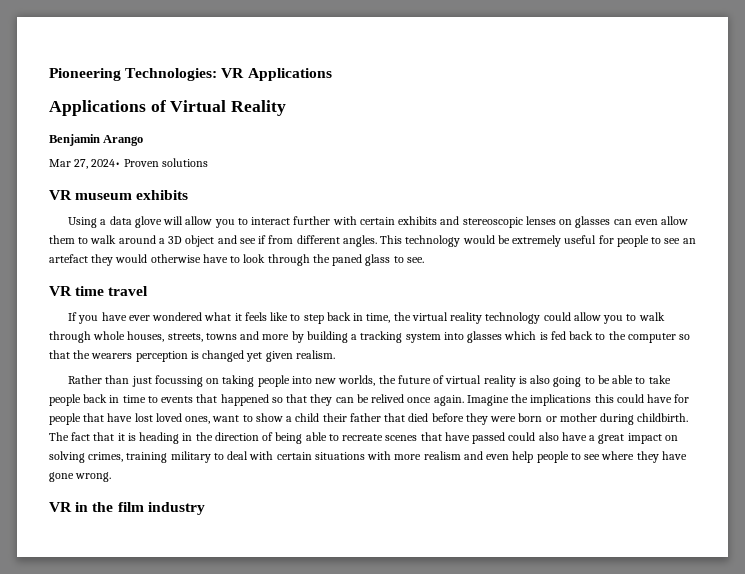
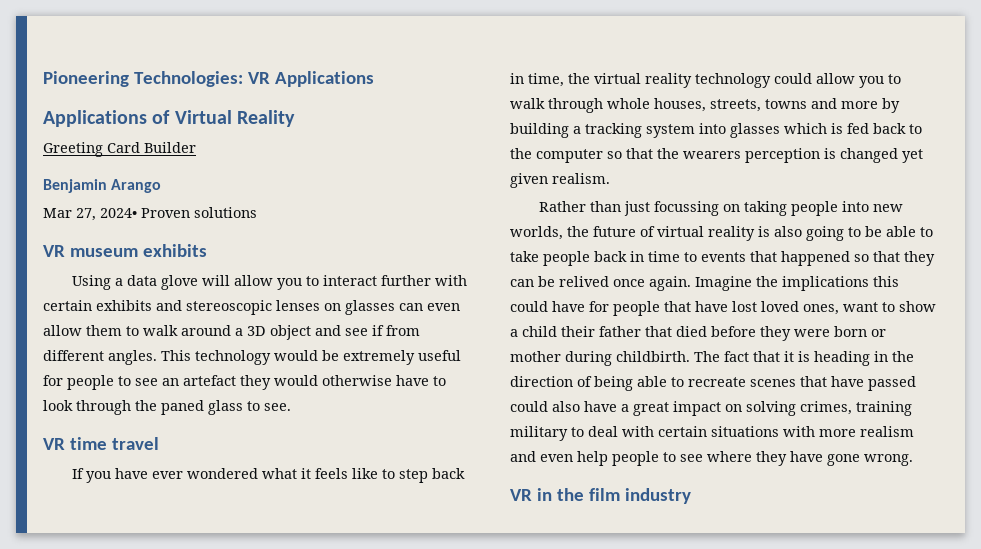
(287, 108) none -> [43,142,196,157] // Greeting Card Builder

